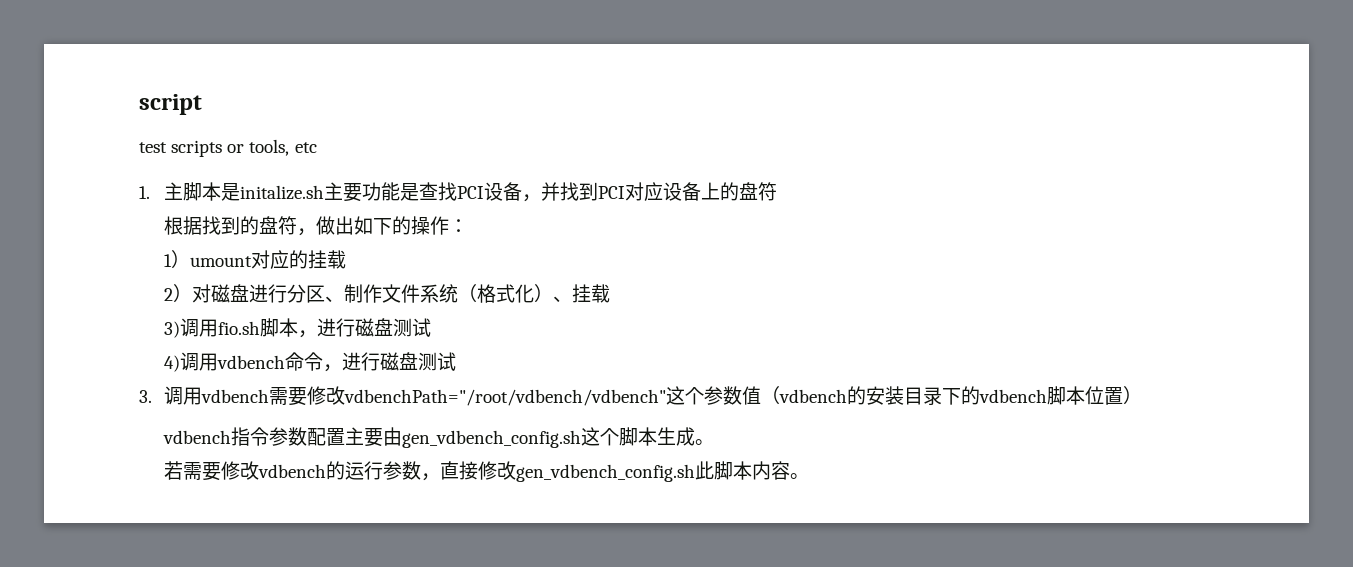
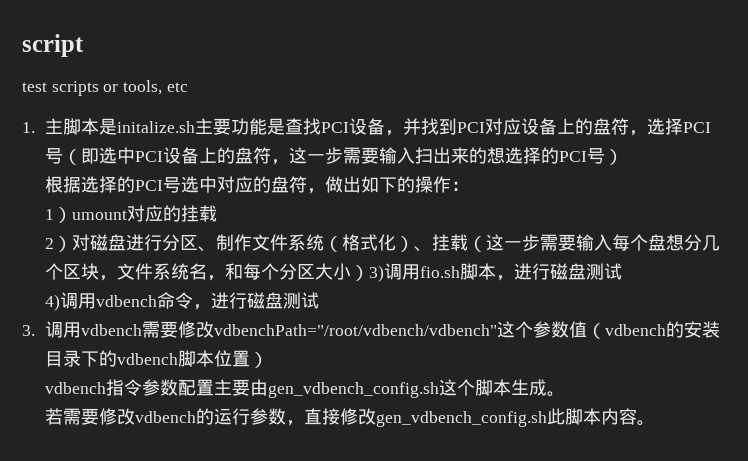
[163,216,240,235] // 根据找到 -> [628,118,711,136] [44,147,623,165] [44,176,253,193] ，选择PCI号（即选中PCI设备上的盘符，这一步需要输入扫出来的想选择的PCI号） // 根据选择的PCI号选中对应
(610, 293) // -> [467,234,720,252] [44,263,369,281] （这一步需要输入每个盘想分几个区块，文件系统名，和每个分区大小）

